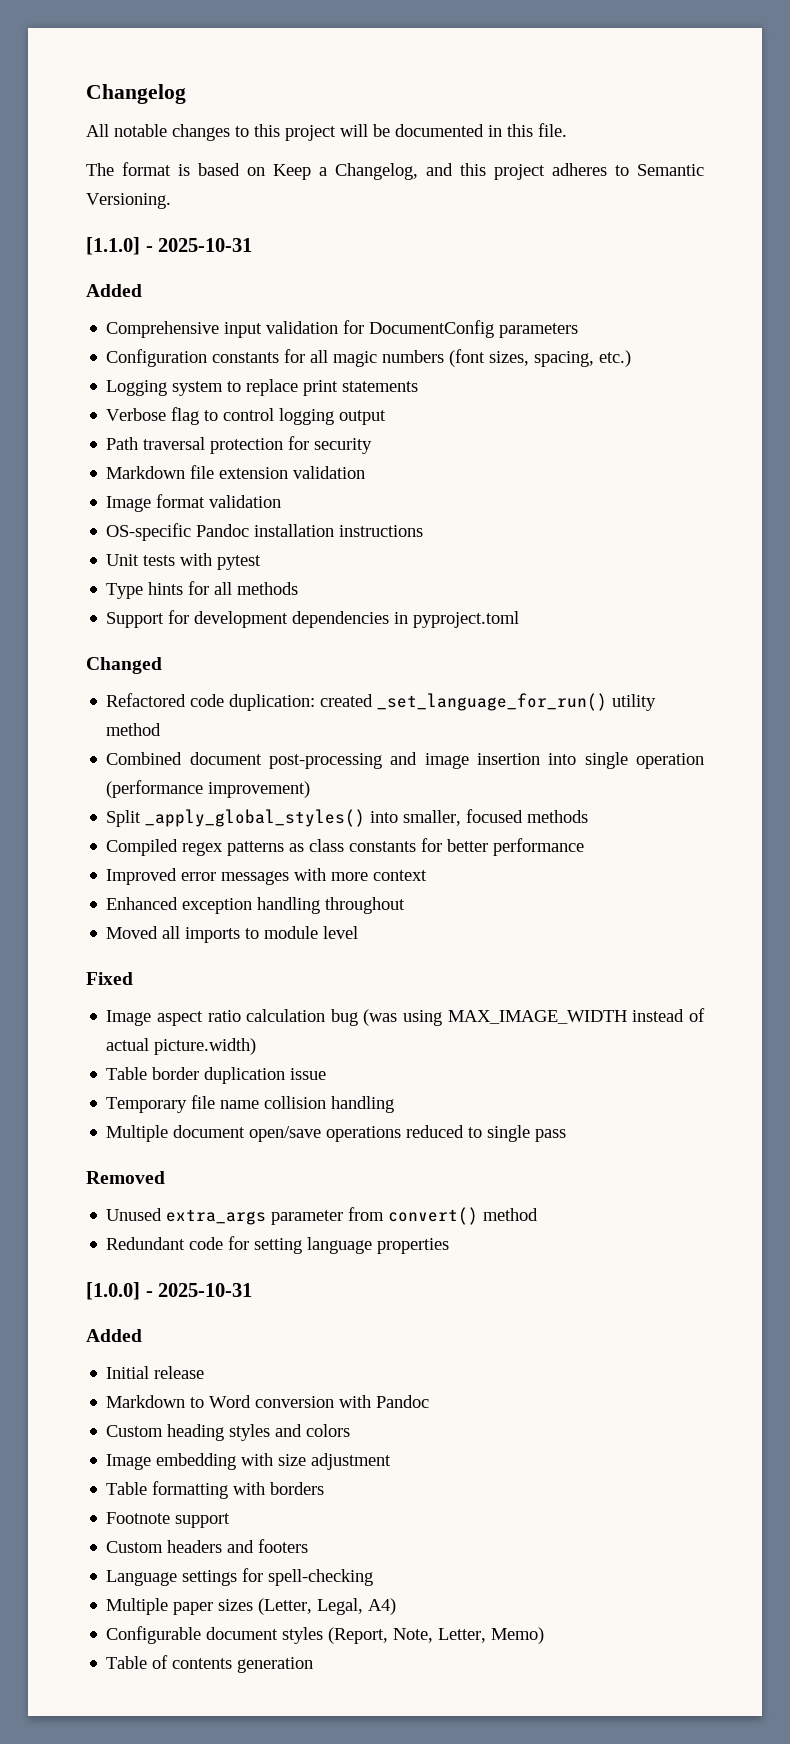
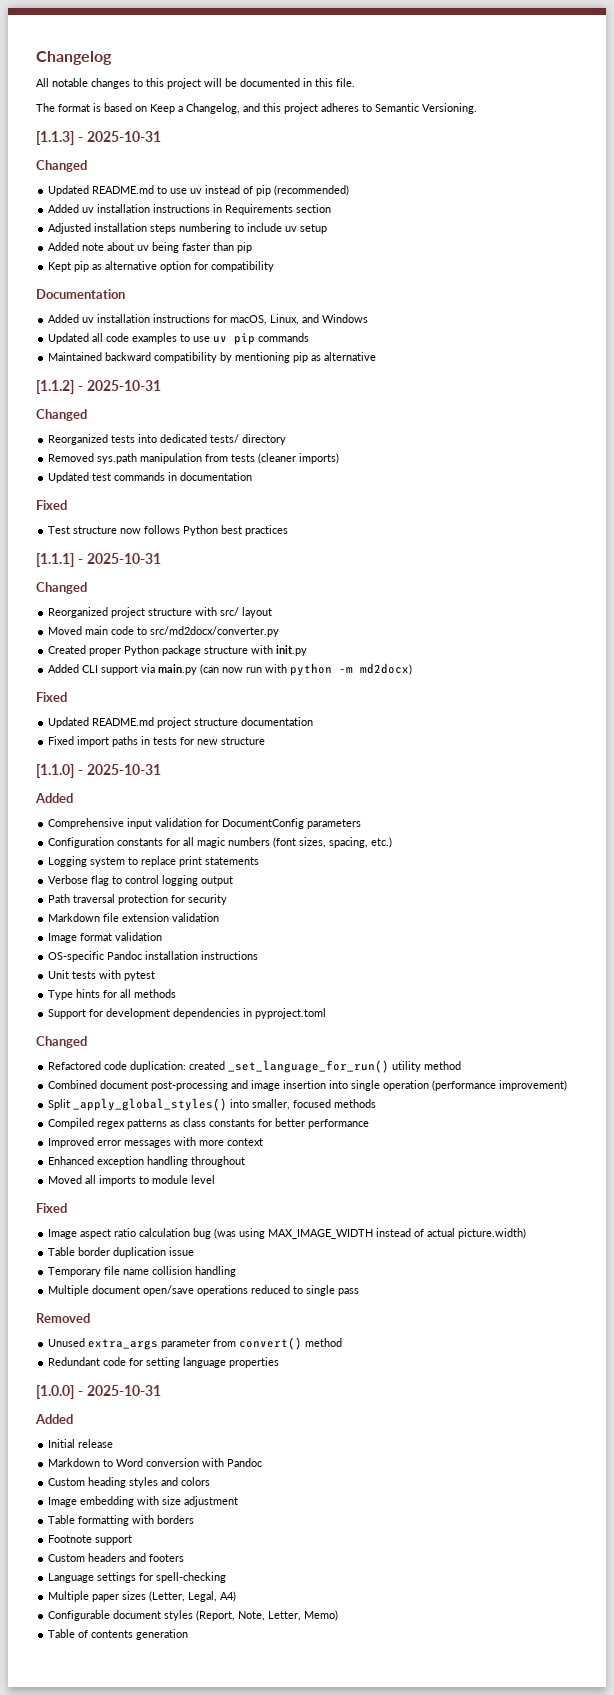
(171, 201) none -> [36,131,161,145] [36,160,87,172] [48,185,350,196] [48,204,332,215] [48,223,328,234] [48,242,253,253] [48,261,275,272] [36,289,125,299] [48,314,369,325] [48,333,310,345] [48,352,377,363] [36,380,161,394] [36,409,87,421] [48,434,287,445] [48,453,340,464] [48,472,253,483] [36,500,67,510] [48,525,289,536] [36,553,161,567] [36,582,87,594] [48,607,273,618] [48,626,280,637] [48,645,308,656] [48,663,413,676] [36,692,67,702] [48,717,314,728] [48,736,266,747] // [1.1.3] - 2025-10-31 // Changed // Updated README.md to use uv instead of pip (recommended) // Added uv installation instructions in Requirements section // Adjusted installation steps numbering to include uv setup // Added note about uv being faster than pip // Kept pip as alternative option for compatibility // Documentation // Added uv installation instructions for macOS, Linux, and Windows // Updated all code examples to use uv pip commands // Maintained backward compatibility by mentioning pip as alternative // [1.1.2] - 2025-10-31 // Changed // Reorganized tests into dedicated tests/ directory // Removed sys.path manipulation from tests (cleaner imports) // Updated test commands in documentation // Fixed // Test structure now follows Python best practices // [1.1.1] - 2025-10-31 // Changed // Reorganized project structure with src/ layout // Moved main code to src/md2docx/converter.py // Created proper Python package structure with init.py // Added CLI support via main.py (can now run with python -m md2docx) // Fixed // Updated README.md project structure documentation // Fixed import paths in tests for new structure

